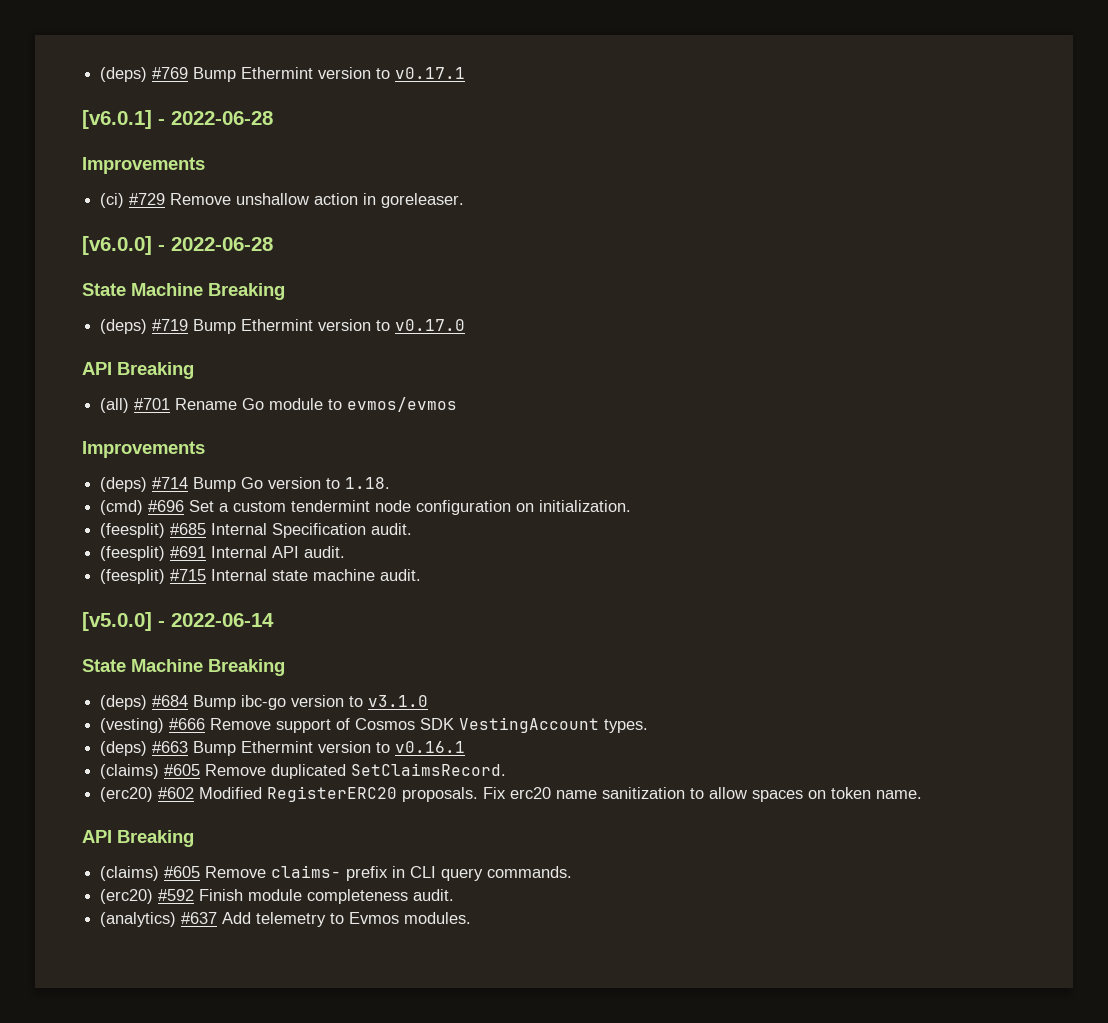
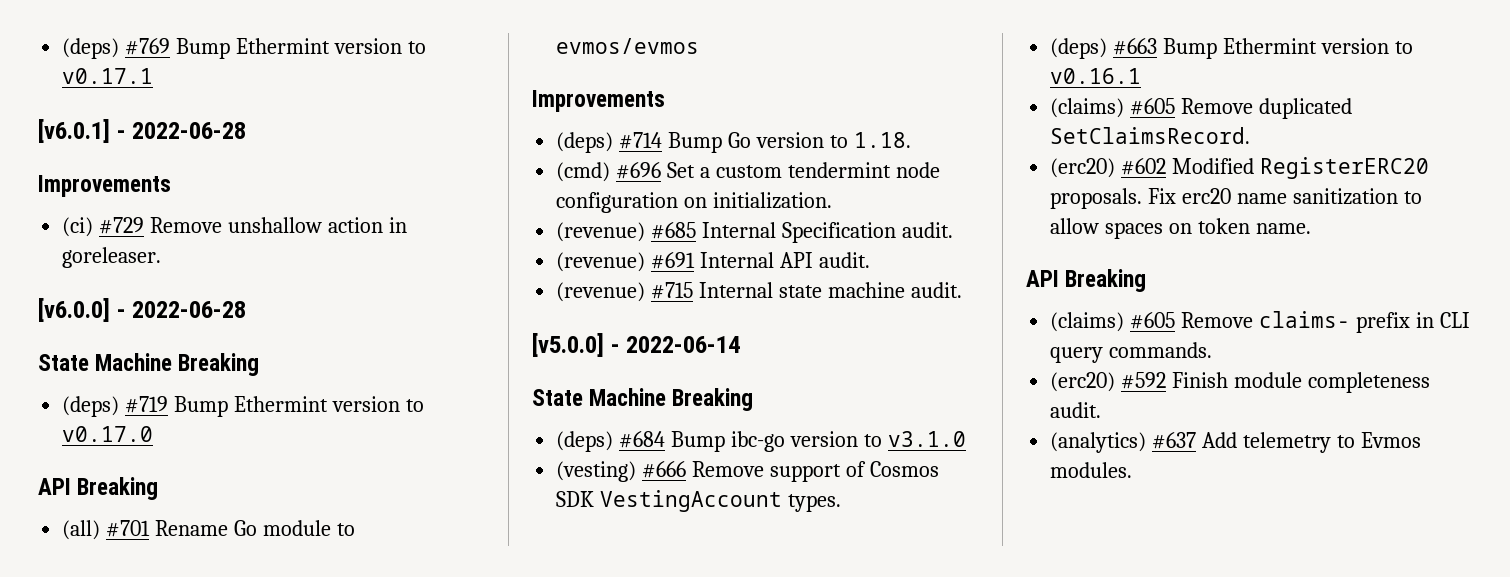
[100,523,166,538] (feesplit) -> [556,222,646,242] (revenue)
[100,546,166,561] (feesplit) -> [556,252,646,272] (revenue)
[100,569,166,584] (feesplit) -> [556,282,646,302] (revenue)

